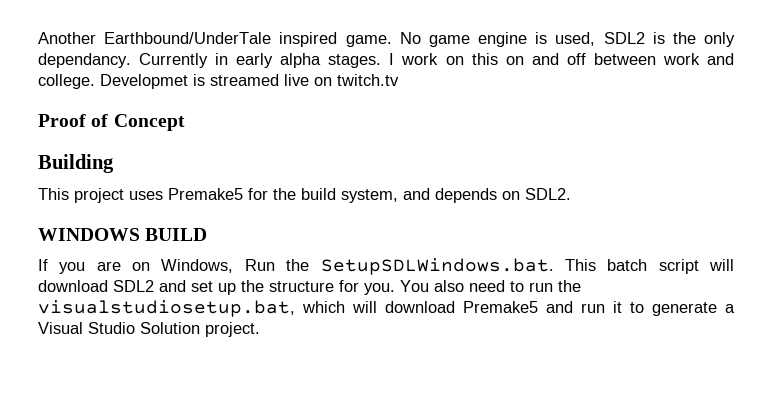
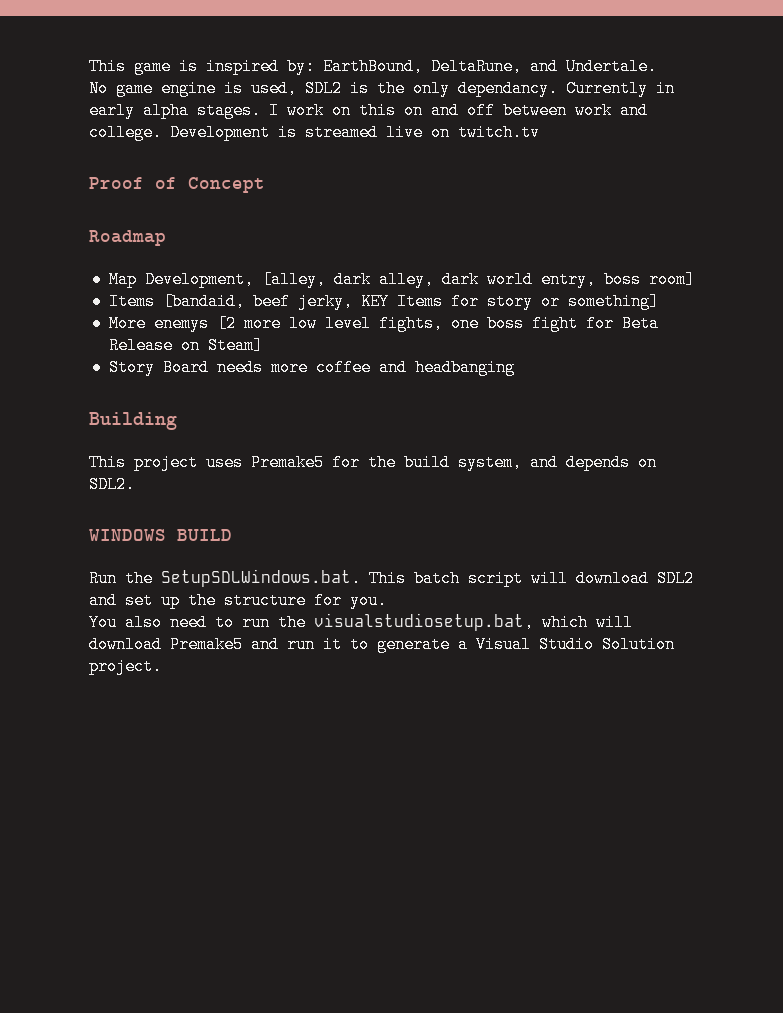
[38,32,392,47] Another Earthbound/UnderTale inspired game. -> [89,58,657,75] This game is inspired by: EarthBound, DeltaRune, and Undertale. //
[100,74,188,89] Developmet -> [170,124,270,141] Development
(185, 122) none -> [89,230,166,246] [108,271,695,288] [108,293,659,310] [108,315,659,332] [108,337,263,354] [108,359,515,376] // Roadmap // Map Development, [alley, dark alley, dark world entry, boss room] // Items [bandaid, beef jerky, KEY Items for story or something] // More enemys [2 more low level fights, one boss fight for Beta Release on Steam] // Story Board needs more coffee and headbanging
[38,259,234,274] If you are on Windows, -> (232, 535) none
(395, 289) none -> (387, 600) //

